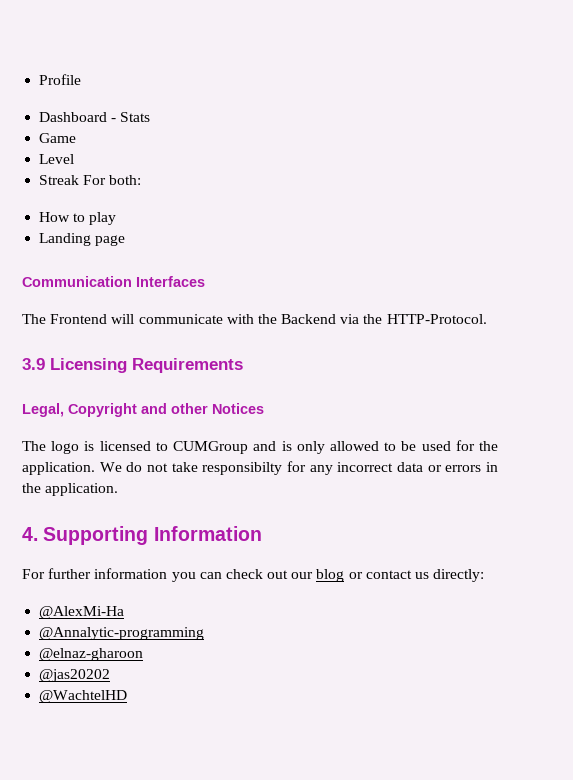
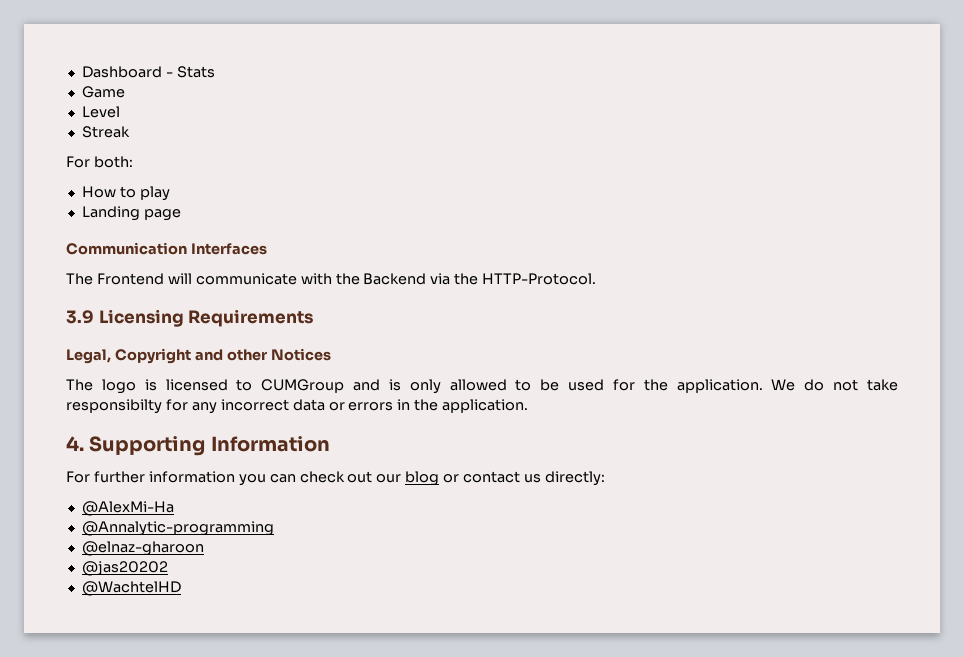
[39,74,82,85] Profile // -> (81, 72) none
(80, 180) none -> (130, 132) //

